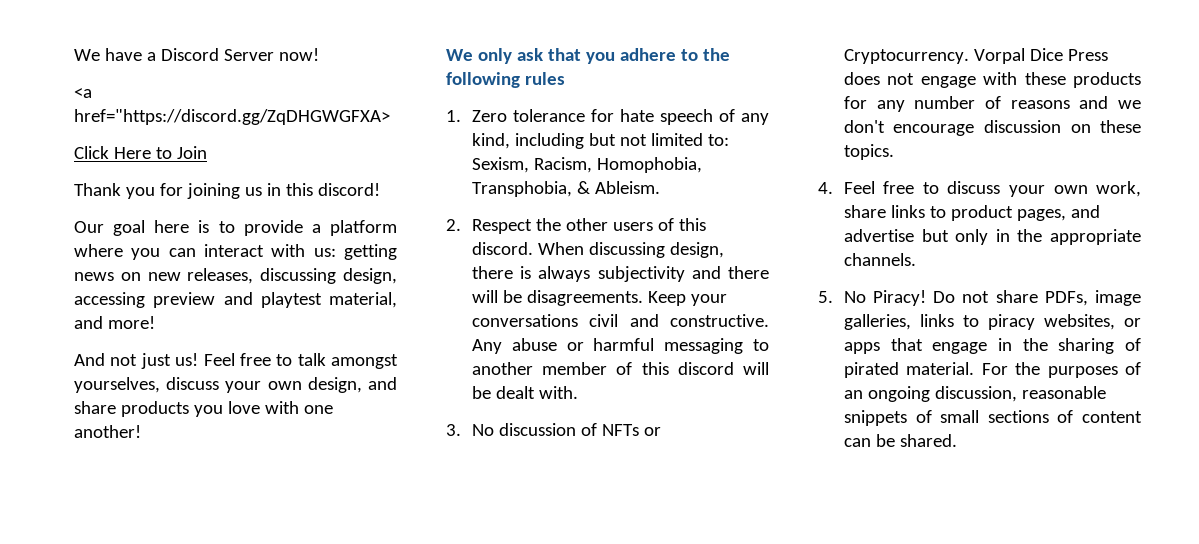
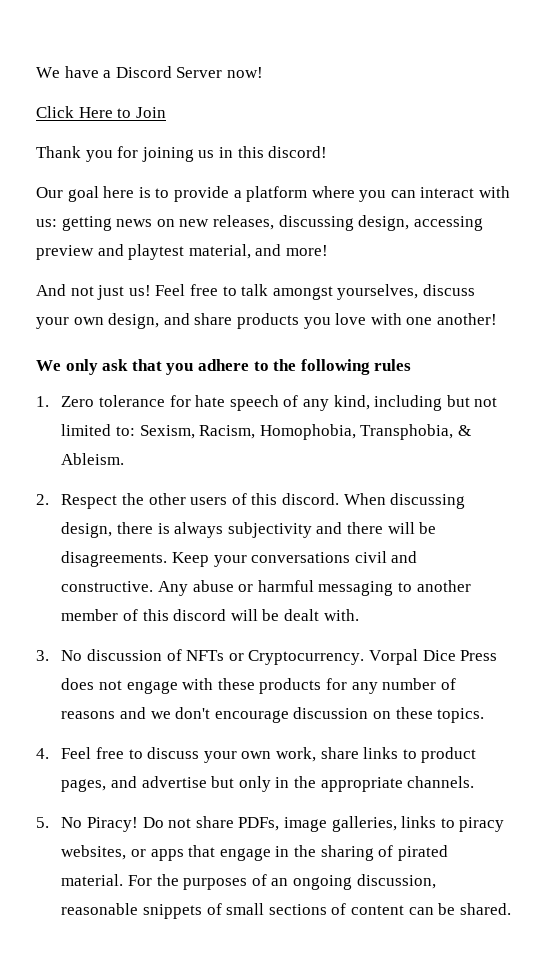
[74,88,92,98] [74,109,390,125] // <a href="https://discord.gg/ZqDHGWGFXA> -> (263, 72) none

